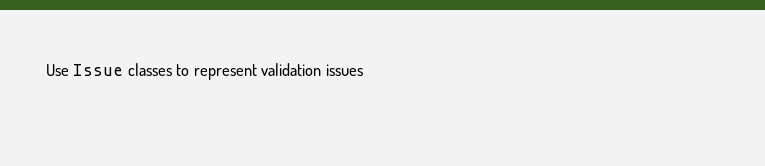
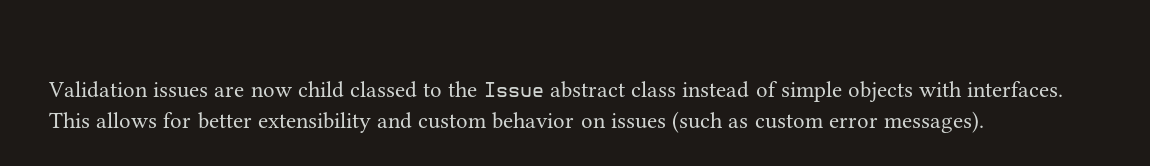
[46,63,363,80] Use Issue classes to represent validation issues -> [48,81,1064,103] [49,111,984,133] Validation issues are now child classed to the Issue abstract class instead of simple objects with interfaces. This allows for better extensibility and custom behavior on issues (such as custom error messages).

